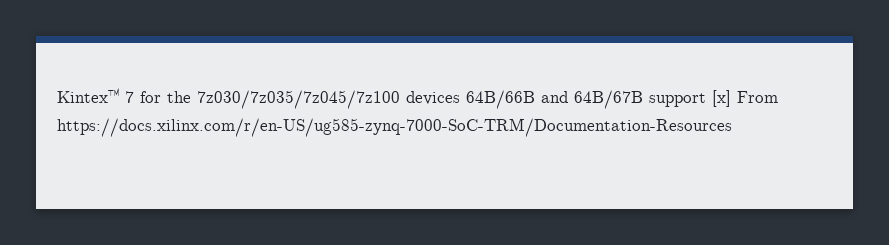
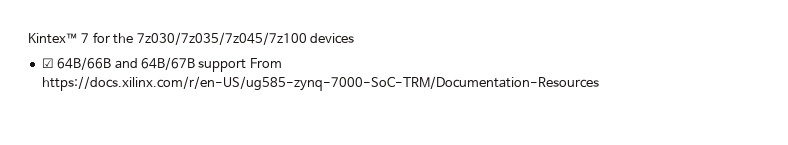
(460, 98) none -> [41,58,54,68] // ☑
[712,90,731,107] [x] -> (247, 65) none

